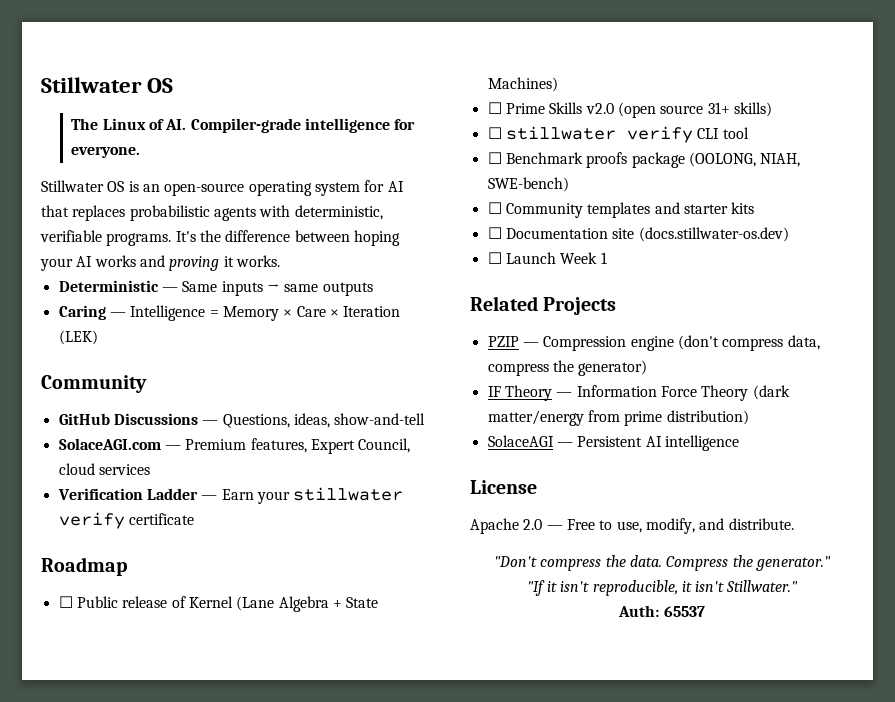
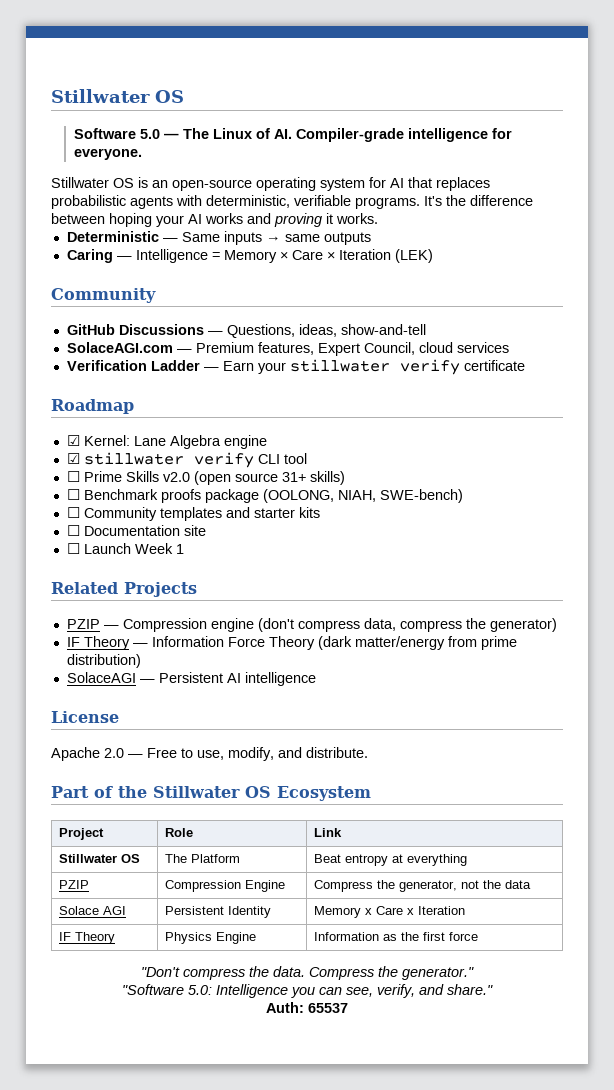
(174, 85) none -> [74,128,180,139] Software 5.0 —
[58,596,379,612] [487,77,558,92] ☐ Public release of Kernel (Lane Algebra + State Machines) -> [66,435,267,449] [66,452,307,468] ☑ Kernel: Lane Algebra engine // ☑ stillwater verify CLI tool
[487,126,749,143] // ☐ stillwater verify CLI tool -> (345, 478) none
[638,227,789,242] (docs.stillwater-os.dev) -> (206, 530) none
(794, 524) none -> [51,786,371,801] [58,828,104,840] [164,828,193,837] [313,828,342,837] [58,854,140,863] [164,854,240,863] [313,854,467,866] [58,880,89,889] [164,880,285,892] [313,880,531,892] [58,906,126,915] [164,906,271,918] [313,906,465,918] [58,932,115,944] [164,932,256,944] [313,932,478,941] // Part of the Stillwater OS Ecosystem // Project | Role | Link // Stillwater OS | The Platform | Beat entropy at everything // PZIP | Compression Engine | Compress the generator, not the data // Solace AGI | Persistent Identity | Memory x Care x Iteration // IF Theory | Physics Engine | Information as the first force
[526,580,799,596] "If it isn't reproducible, it isn't Stillwater." -> [122,984,493,998] "Software 5.0: Intelligence you can see, verify, and share."

